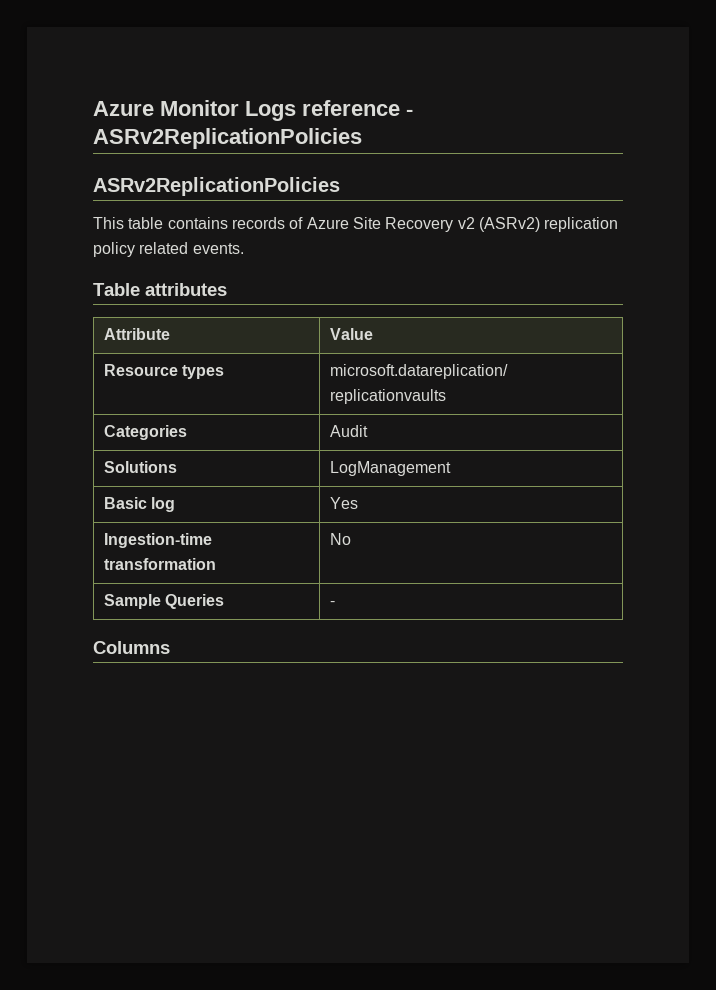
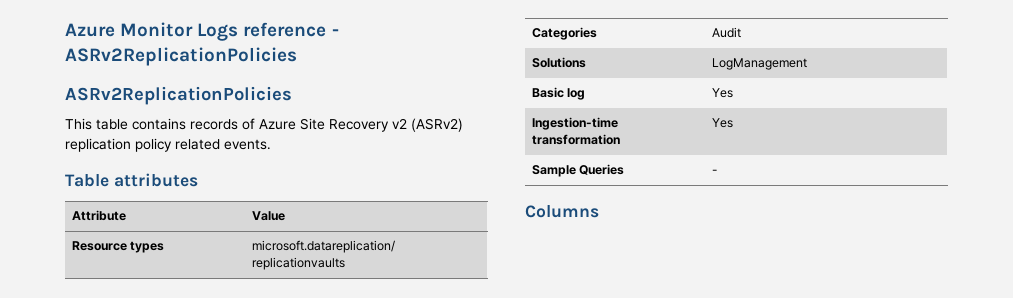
[330,533,352,545] No -> [711,118,733,128] Yes

